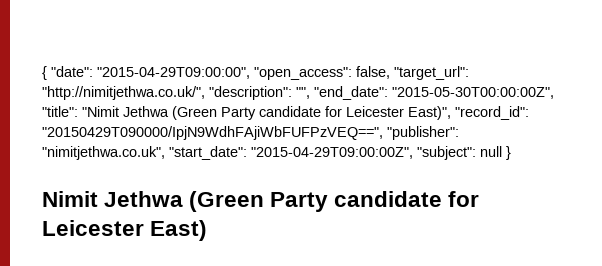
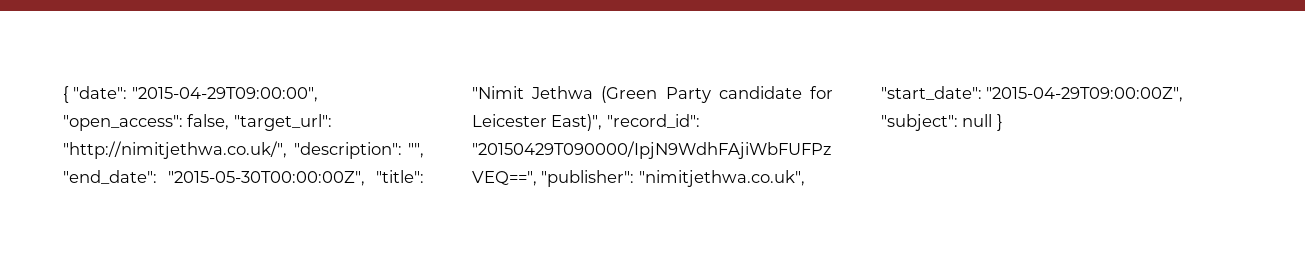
[42,191,480,212] [42,220,208,241] // Nimit Jethwa (Green Party candidate for Leicester East) -> (1003, 122) none

